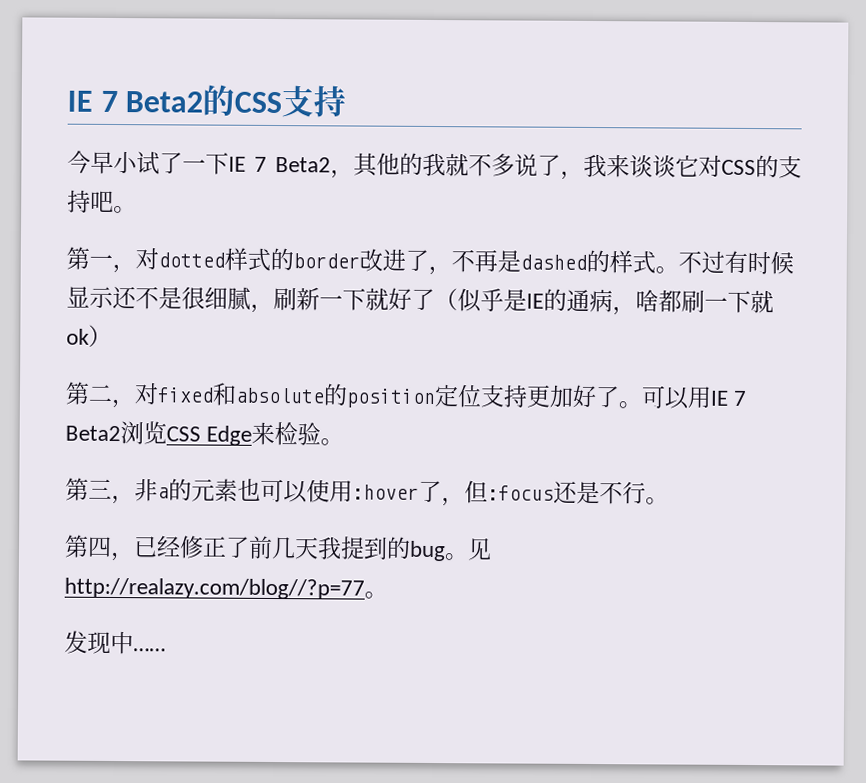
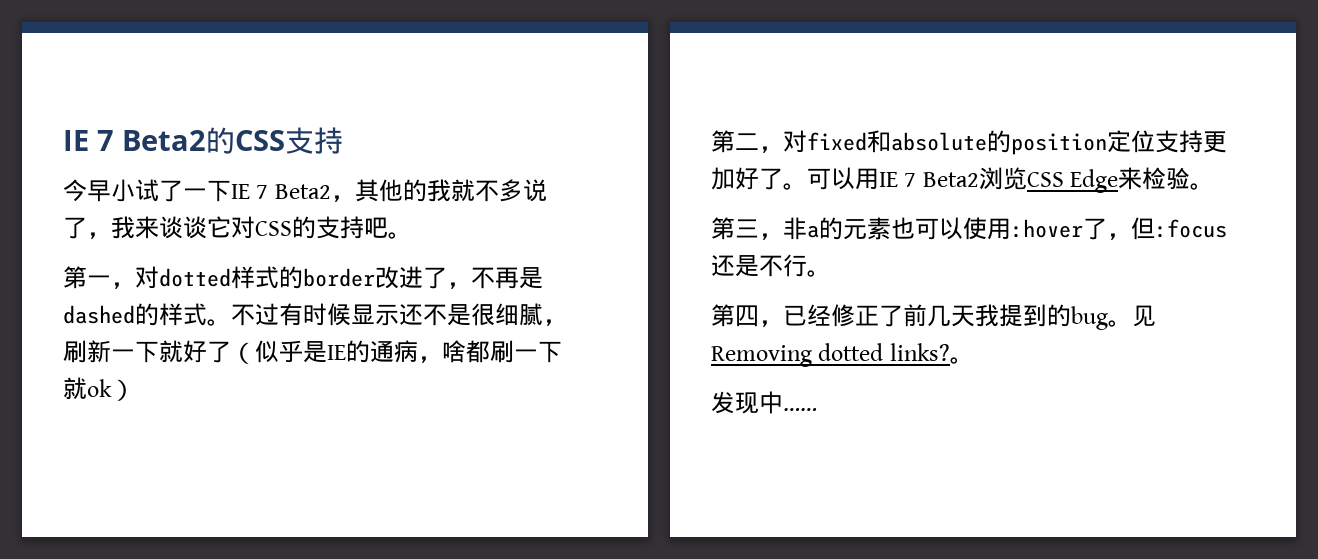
[64,577,365,600] http://realazy.com/blog//?p=77 -> [711,343,950,367] Removing dotted links?

